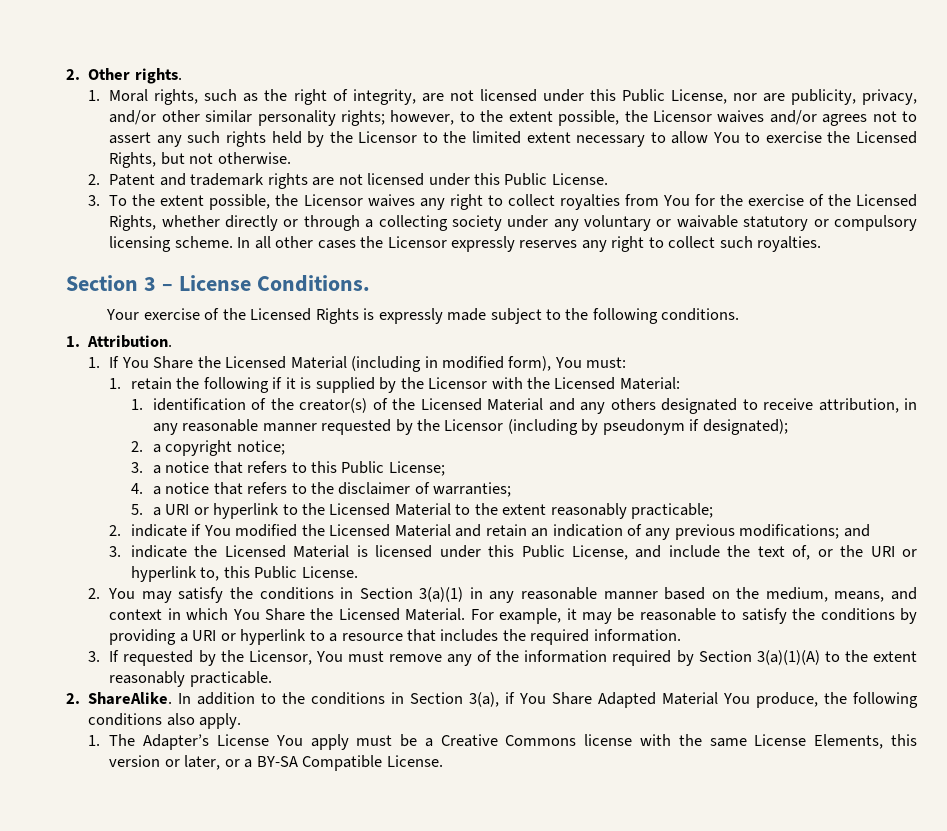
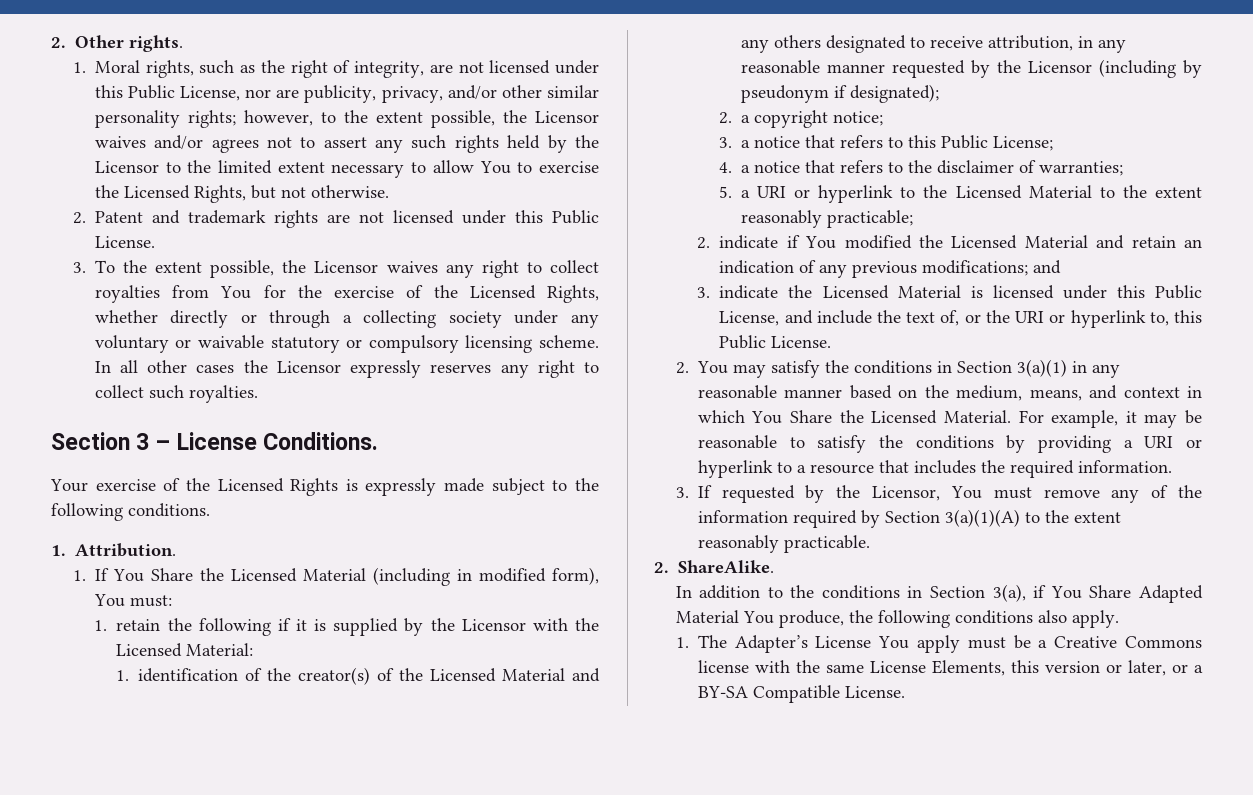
(173, 698) none -> (775, 566) //

